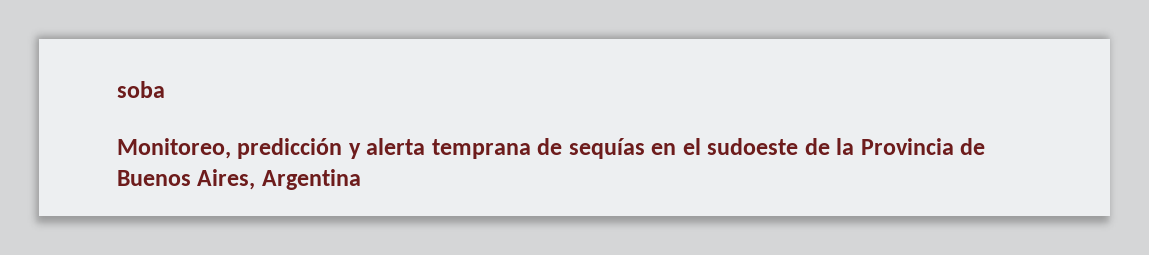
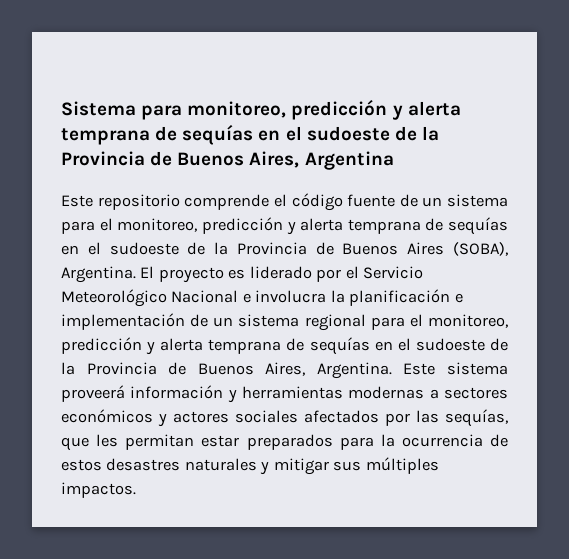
[117,81,165,98] [117,138,231,159] soba // Monitoreo, -> [61,101,287,120] Sistema para monitoreo,
(361, 179) none -> [61,193,508,211] [61,217,508,235] [61,242,508,256] [61,266,424,283] [61,289,463,307] [61,313,509,331] [61,337,508,355] [61,362,508,379] [61,385,508,403] [61,409,508,427] [61,434,508,451] [61,457,439,475] [61,482,136,498] // Este repositorio comprende el código fuente de un sistema para el monitoreo, predicción y alerta temprana de sequías en el sudoeste de la Provincia de Buenos Aires (SOBA), Argentina. El proyecto es liderado por el Servicio Meteorológico Nacional e involucra la planificación e implementación de un sistema regional para el monitoreo, predicción y alerta temprana de sequías en el sudoeste de la Provincia de Buenos Aires, Argentina. Este sistema proveerá información y herramientas modernas a sectores económicos y actores sociales afectados por las sequías, que les permitan estar preparados para la ocurrencia de estos desastres naturales y mitigar sus múltiples impactos.

